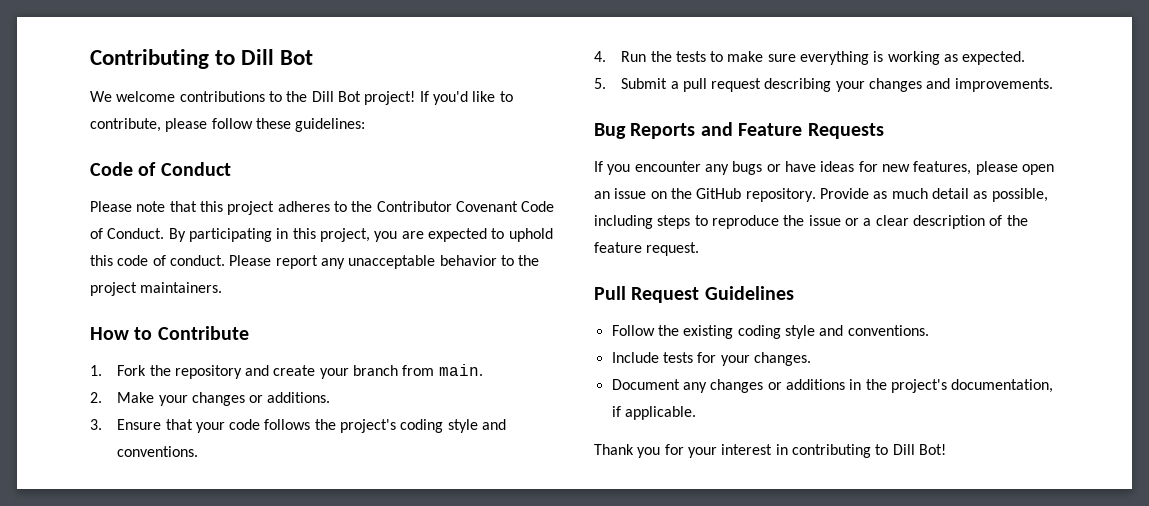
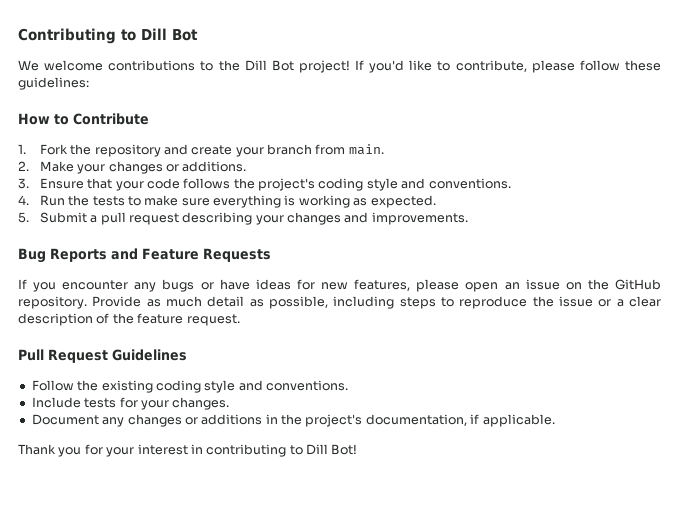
[90,162,231,176] [90,201,555,215] [90,228,553,242] [90,255,540,269] [90,282,223,296] // Code of Conduct // Please note that this project adheres to the Contributor Covenant Code of Conduct. By participating in this project, you are expected to uphold this code of conduct. Please report any unacceptable behavior to the project maintainers. -> (89, 83) none

